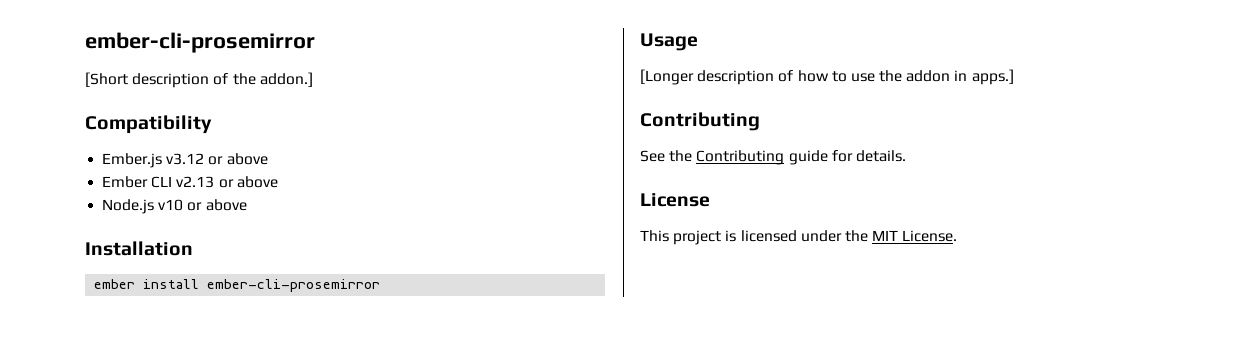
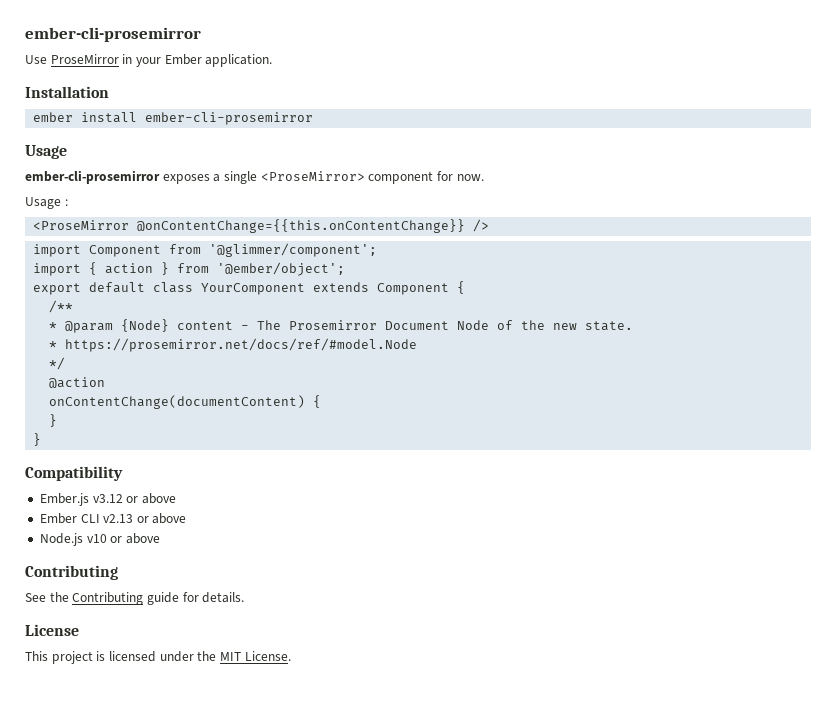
[85,32,315,53] [85,72,313,88] ember-cli-prosemirror // [Short description of the addon.] -> [25,27,201,42] [25,54,273,67] [25,86,109,98] [33,112,314,125] [25,145,67,159] [25,170,484,184] [25,197,68,209] [33,219,490,233] [33,243,378,257] [33,262,346,276] [33,281,466,295] [49,300,74,313] [49,319,634,333] [49,338,418,352] [49,357,66,370] [49,377,106,388] [49,395,322,409] [49,414,58,427] [33,433,42,446] ember-cli-prosemirror // Use ProseMirror in your Ember application. // Installation // ember install ember-cli-prosemirror // Usage // ember-cli-prosemirror exposes a single <ProseMirror> component for now. // Usage : // <ProseMirror @onContentChange={{this.onContentChange}} /> // import Component from '@glimmer/component'; // import { action } from '@ember/object'; // export default class YourComponent extends Component { // /** // * @param {Node} content - The Prosemirror Document Node of the new state. // * https://prosemirror.net/docs/ref/#model.Node // */ // @action // onContentChange(documentContent) { // } // }
[85,241,193,256] [94,279,381,292] [640,33,698,51] [640,69,1014,85] // Installation // ember install ember-cli-prosemirror // Usage // [Longer description of how to use the addon in apps.] -> (160, 538) none

